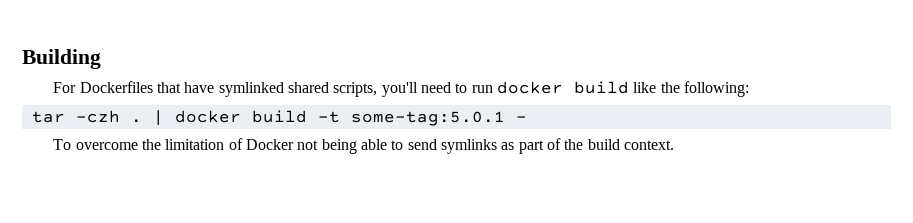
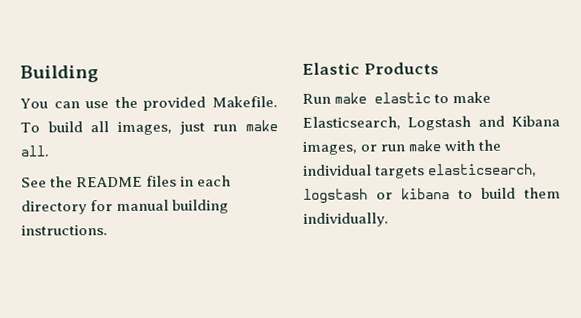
[53,81,749,97] [31,110,527,126] [53,138,674,154] For Dockerfiles that have symlinked shared scripts, you'll need to run docker build like the following: // tar -czh . | docker build -t some-tag:5.0.1 - // To overcome the limitation of Docker not being able to send symlinks as part of the build context. -> [20,96,278,111] [20,120,278,135] [20,145,49,157] [21,175,232,188] [21,199,230,215] [21,225,108,236] [302,62,439,75] [302,91,492,104] [302,115,560,131] [302,139,502,155] [303,163,538,179] [303,187,561,204] [303,212,389,227] You can use the provided Makefile. To build all images, just run make all. // See the README files in each directory for manual building instructions. // Elastic Products // Run make elastic to make Elasticsearch, Logstash and Kibana images, or run make with the individual targets elasticsearch, logstash or kibana to build them individually.

